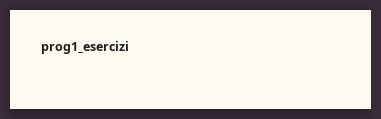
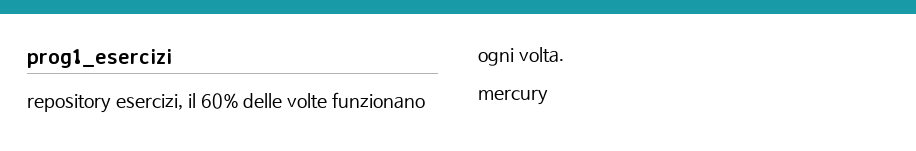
(129, 47) none -> [27,92,426,113] [478,47,564,66] [478,89,548,105] // repository esercizi, il 60% delle volte funzionano ogni volta. // mercury

